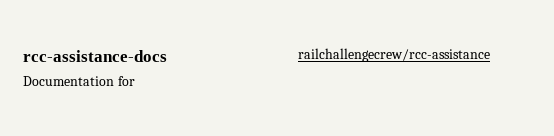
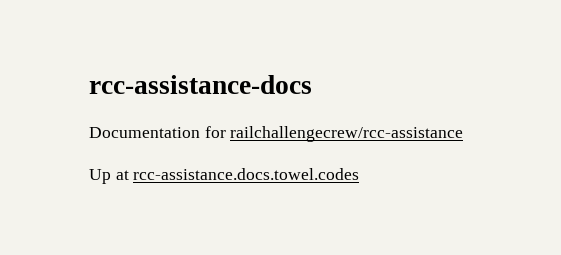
(490, 55) none -> [89,168,360,184] // Up at rcc-assistance.docs.towel.codes

